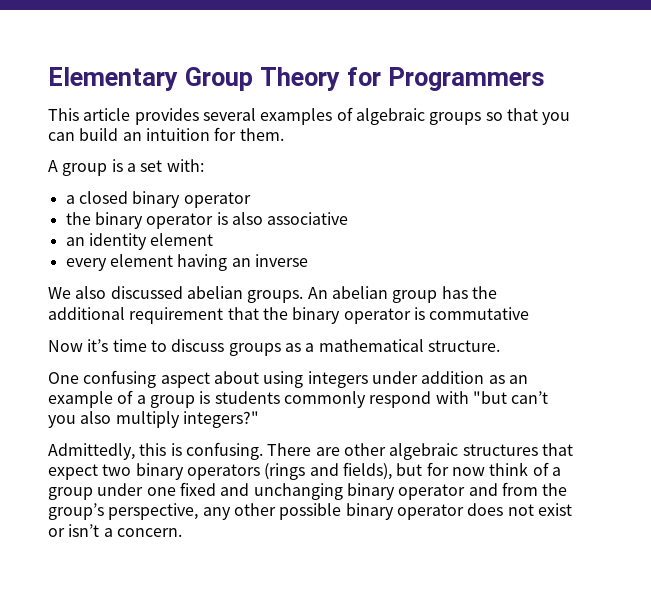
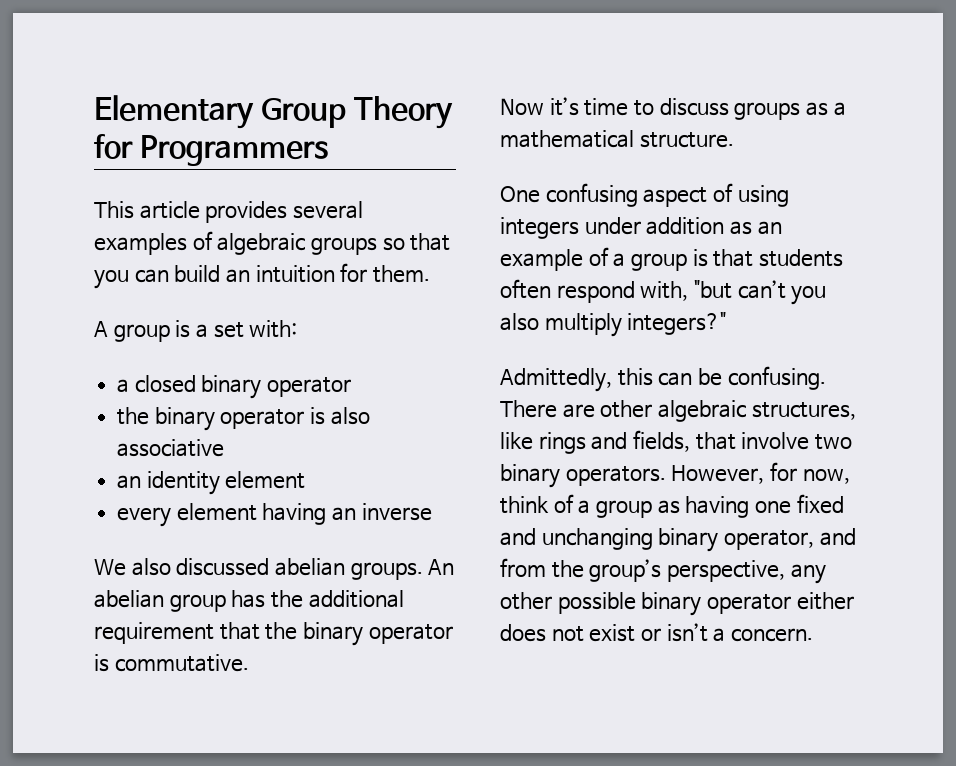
[429,307,530,320] commutative -> [114,654,249,672] commutative.
[213,371,259,384] about -> [712,183,733,202] of
[214,391,469,408] students commonly respond with -> [713,249,843,267] [500,279,689,303] that students often respond with,
[170,443,182,456] is -> [658,368,722,386] can be
[462,443,573,456] [48,462,485,480] structures that expect two binary operators (rings and fields), but for now -> [751,402,856,420] [500,430,852,454] [500,462,850,488] structures, like rings and fields, that involve two binary operators. However, for now,
[97,483,144,496] under -> [657,496,750,518] as having
[398,484,466,500] operator -> [723,530,814,550] operator,
(464, 512) none -> [796,592,854,610] either

